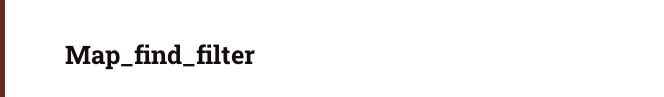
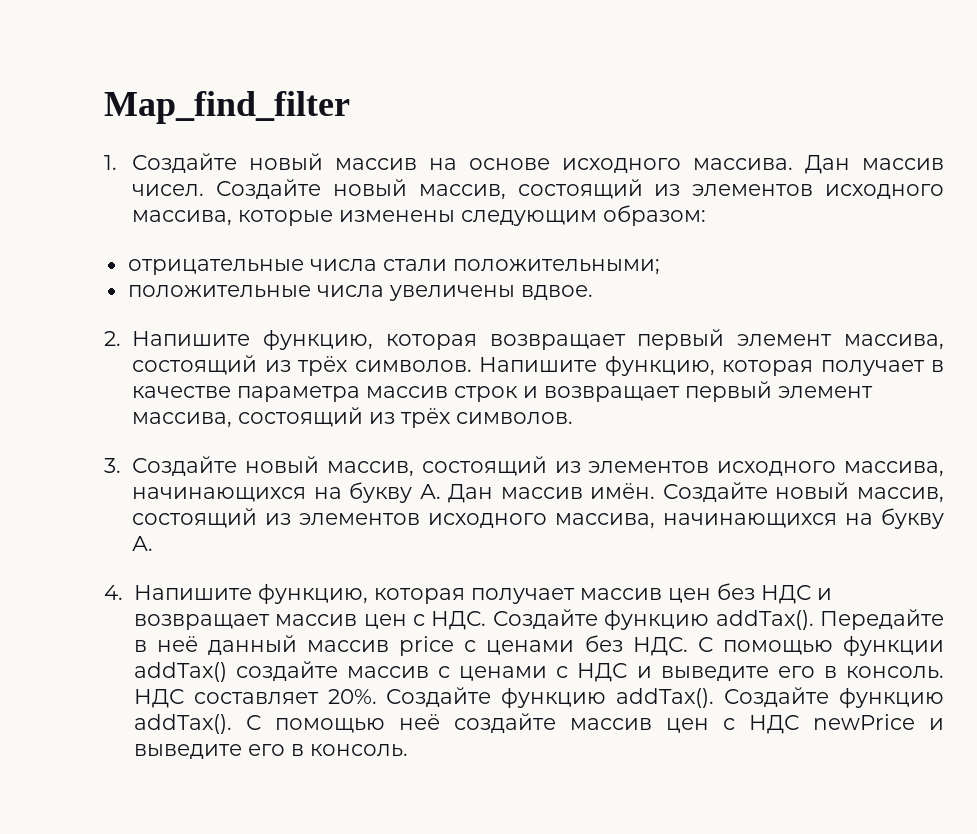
(255, 57) none -> [104,153,944,174] [132,179,944,200] [132,205,707,226] [127,259,660,275] [127,285,593,301] [104,329,945,350] [132,355,944,376] [132,381,874,402] [132,407,574,428] [104,456,944,477] [132,482,944,503] [132,508,944,529] [132,536,154,551] [104,583,832,604] [133,609,944,630] [133,635,945,656] [133,661,945,682] [133,687,944,708] [133,713,944,734] [133,744,408,759] // 1. Создайте новый массив на основе исходного массива. Дан массив чисел. Создайте новый массив, состоящий из элементов исходного массива, которые изменены следующим образом: // отрицательные числа стали положительными; // положительные числа увеличены вдвое. // 2. Напишите функцию, которая возвращает первый элемент массива, состоящий из трёх символов. Напишите функцию, которая получает в качестве параметра массив строк и возвращает первый элемент массива, состоящий из трёх символов. // 3. Создайте новый массив, состоящий из элементов исходного массива, начинающихся на букву А. Дан массив имён. Создайте новый массив, состоящий из элементов исходного массива, начинающихся на букву А. // 4. Напишите функцию, которая получает массив цен без НДС и возвращает массив цен с НДС. Создайте функцию addTax(). Передайте в неё данный массив price с ценами без НДС. С помощью функции addTax() создайте массив с ценами с НДС и выведите его в консоль. НДС cоставляет 20%. Создайте функцию addTax(). Создайте функцию addTax(). С помощью неё создайте массив цен с НДС newPrice и выведите его в консоль.

